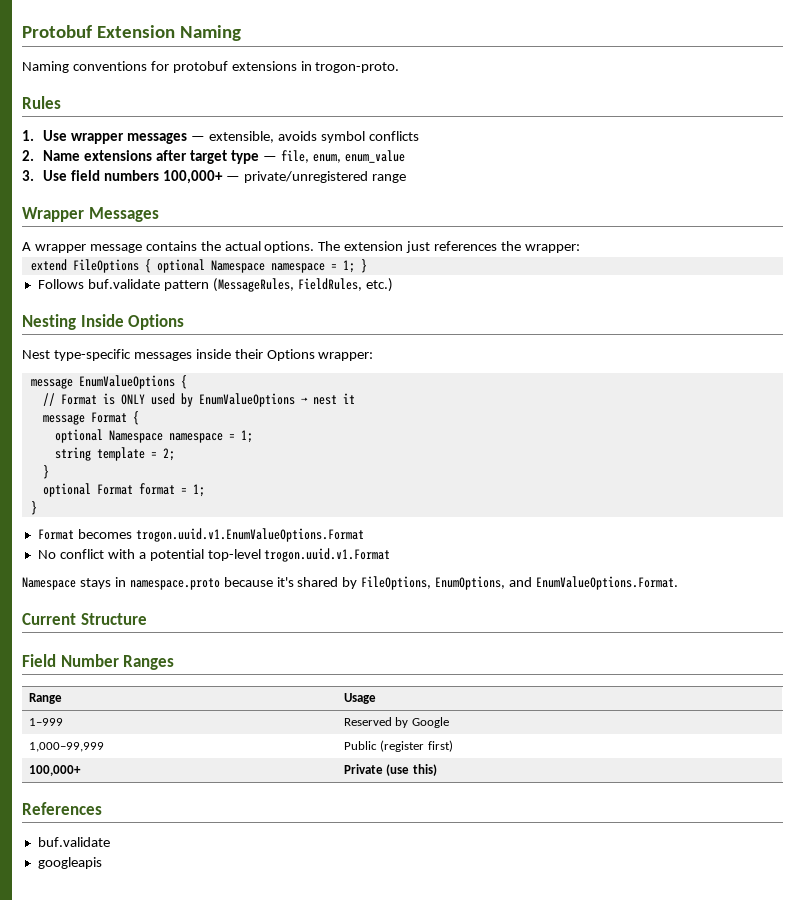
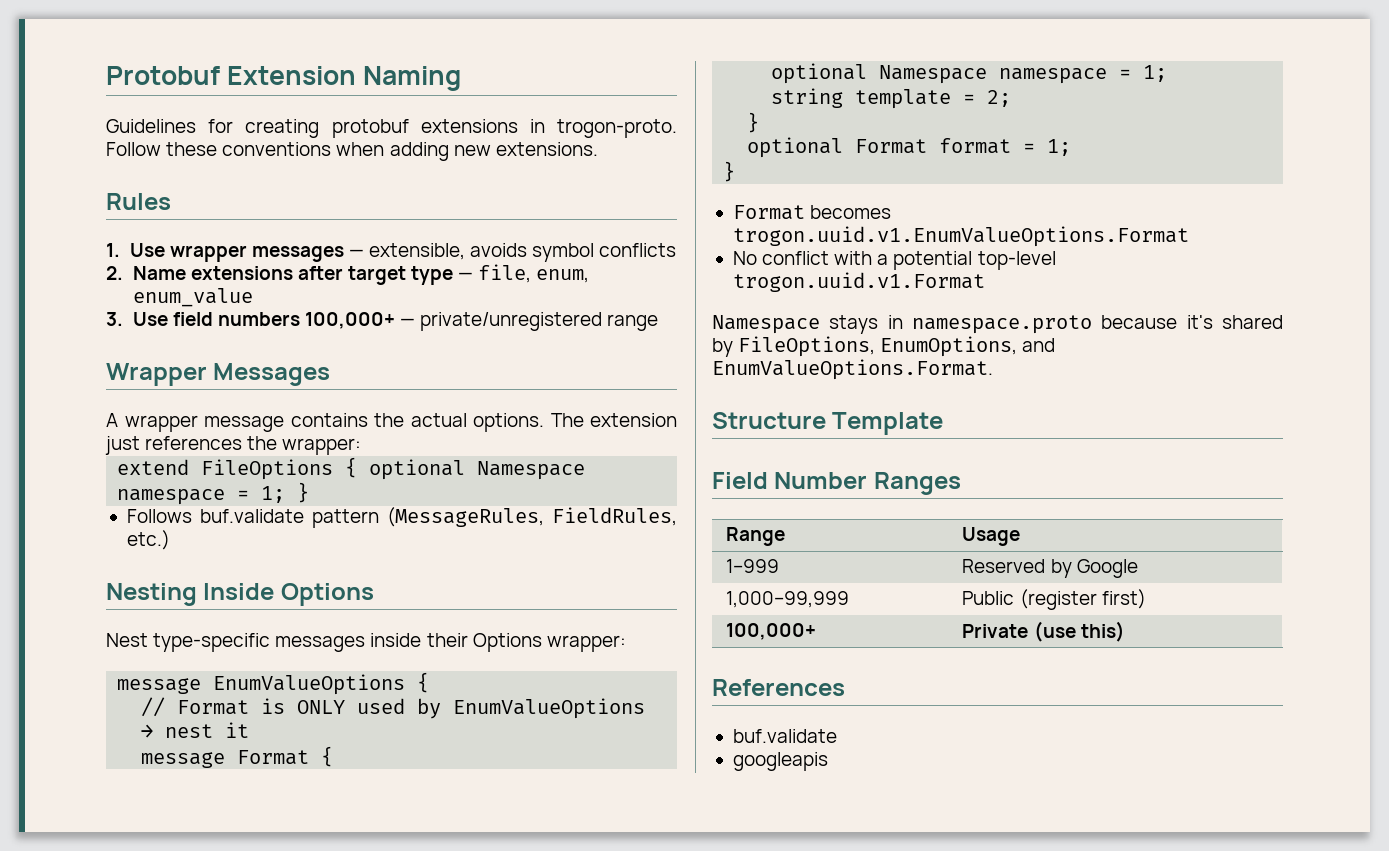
[22,61,169,73] Naming conventions for -> [106,119,320,138] Guidelines for creating
(400, 67) none -> [106,142,598,161] Follow these conventions when adding new extensions.
[22,613,76,625] Current -> (993, 369) none
(147, 619) none -> [832,412,944,435] Template

